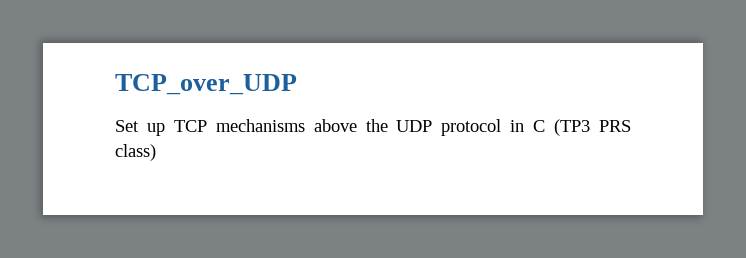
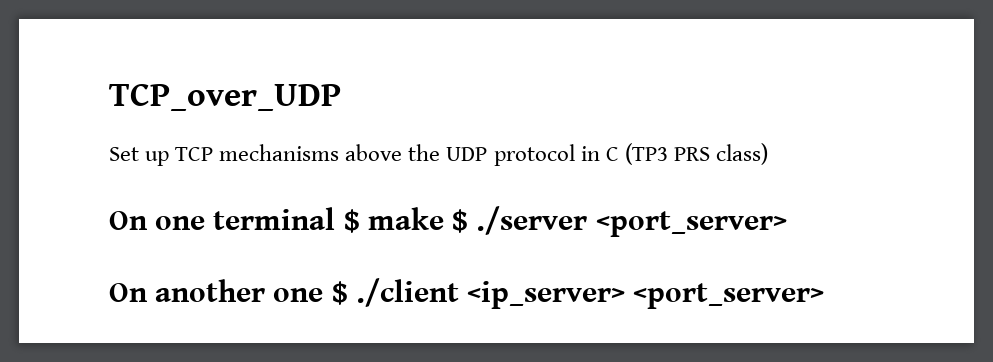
(156, 152) none -> [109,206,787,237] [109,278,825,309] // On one terminal $ make $ ./server <port_server> // On another one $ ./client <ip_server> <port_server>

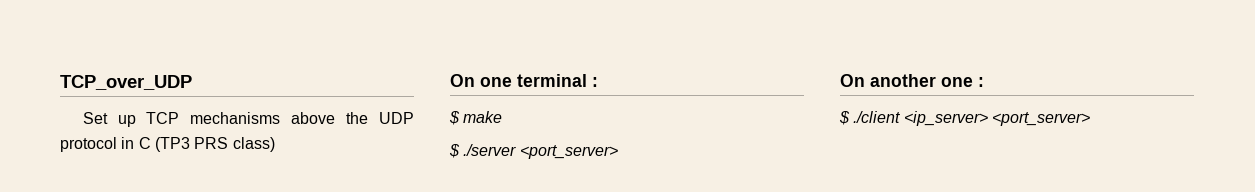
(336, 218) none -> [592,77,598,87] : //
(444, 218) none -> (503, 117) //
(324, 295) none -> [978,77,984,87] : //

